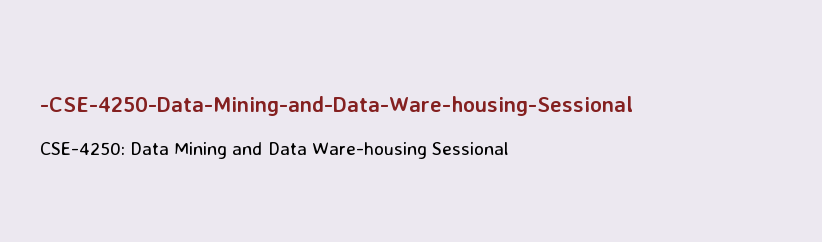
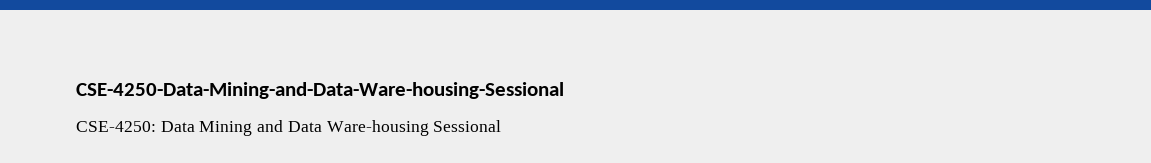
[40,96,633,116] -CSE-4250-Data-Mining-and-Data-Ware-housing-Sessional -> [76,82,564,99] CSE-4250-Data-Mining-and-Data-Ware-housing-Sessional

